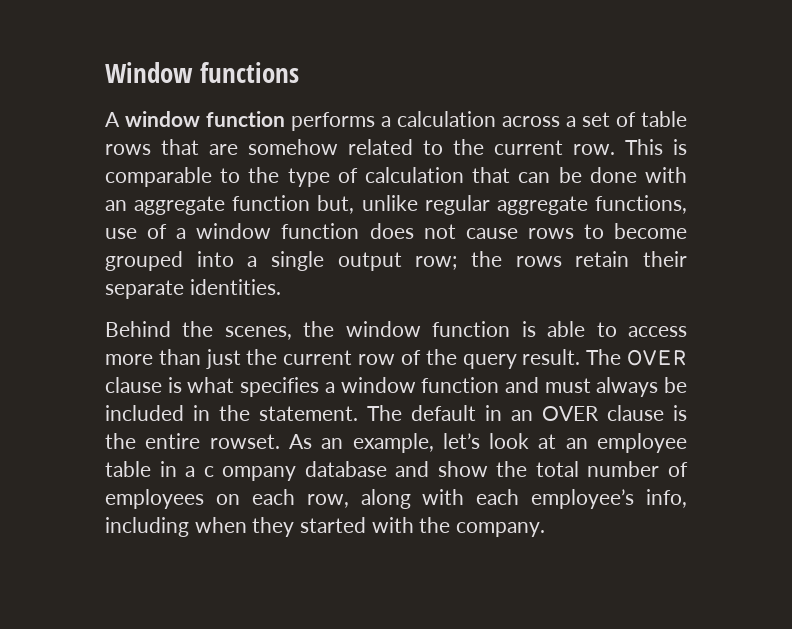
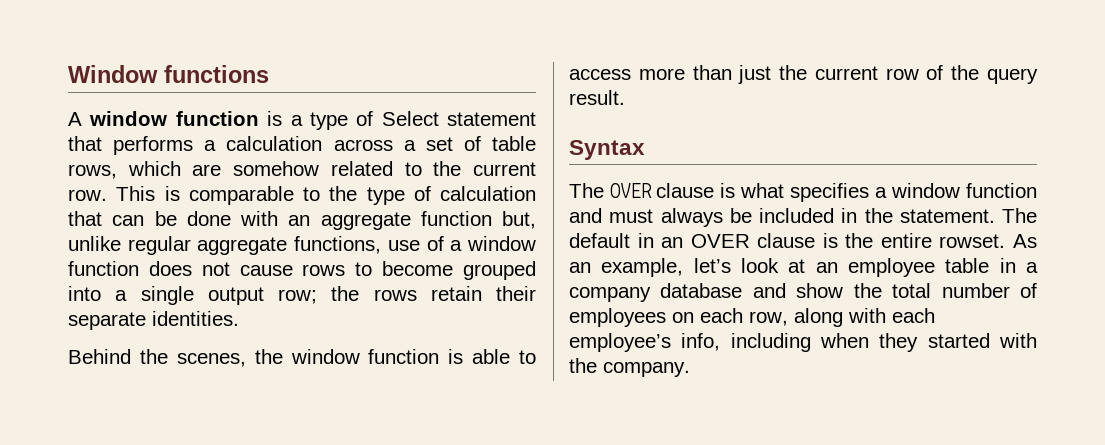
(285, 119) none -> [267,111,536,130] [68,136,102,151] is a type of Select statement that
[105,139,199,155] rows that -> [68,161,181,179] rows, which
(581, 357) none -> [569,140,645,160] // Syntax //
[203,466,297,481] c ompany -> [569,287,651,302] company

